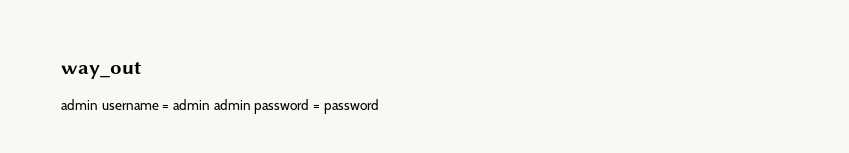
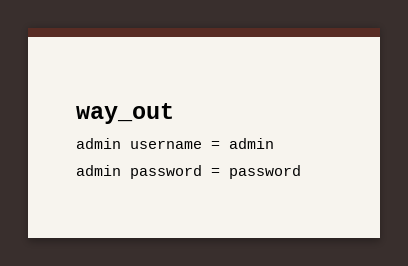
(210, 104) none -> (274, 143) //

